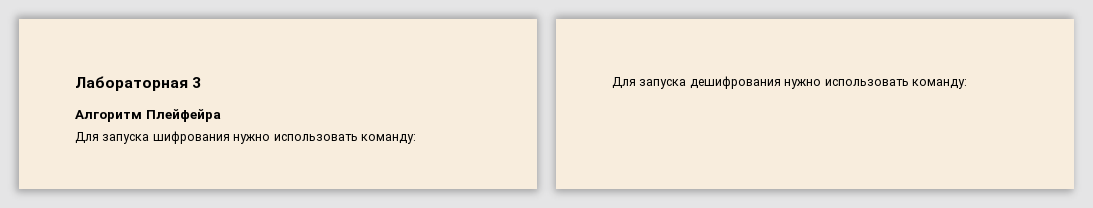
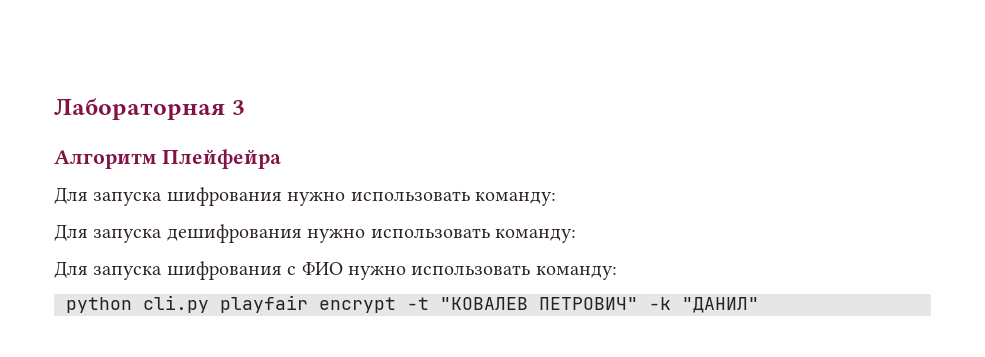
(967, 84) none -> [54,261,617,280] [66,295,759,313] // Для запуска шифрования с ФИО нужно использовать команду: // python cli.py playfair encrypt -t "КОВАЛЕВ ПЕТРОВИЧ" -k "ДАНИЛ"

